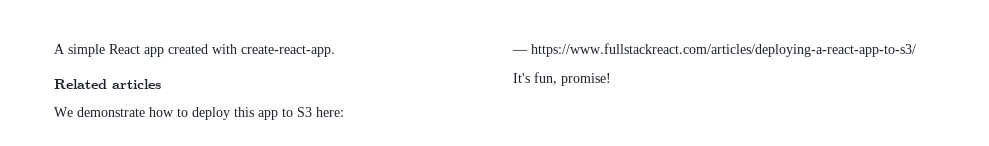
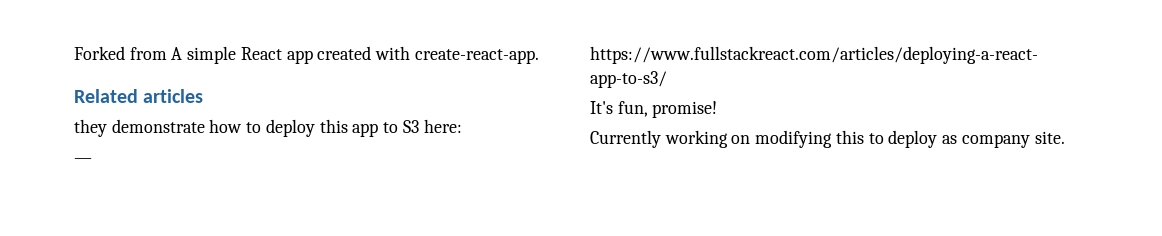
(54, 49) none -> [74,46,167,60] Forked from
[54,107,73,117] We -> [74,119,107,137] they
(611, 79) none -> [590,130,1065,148] // Currently working on modifying this to deploy as company site.

